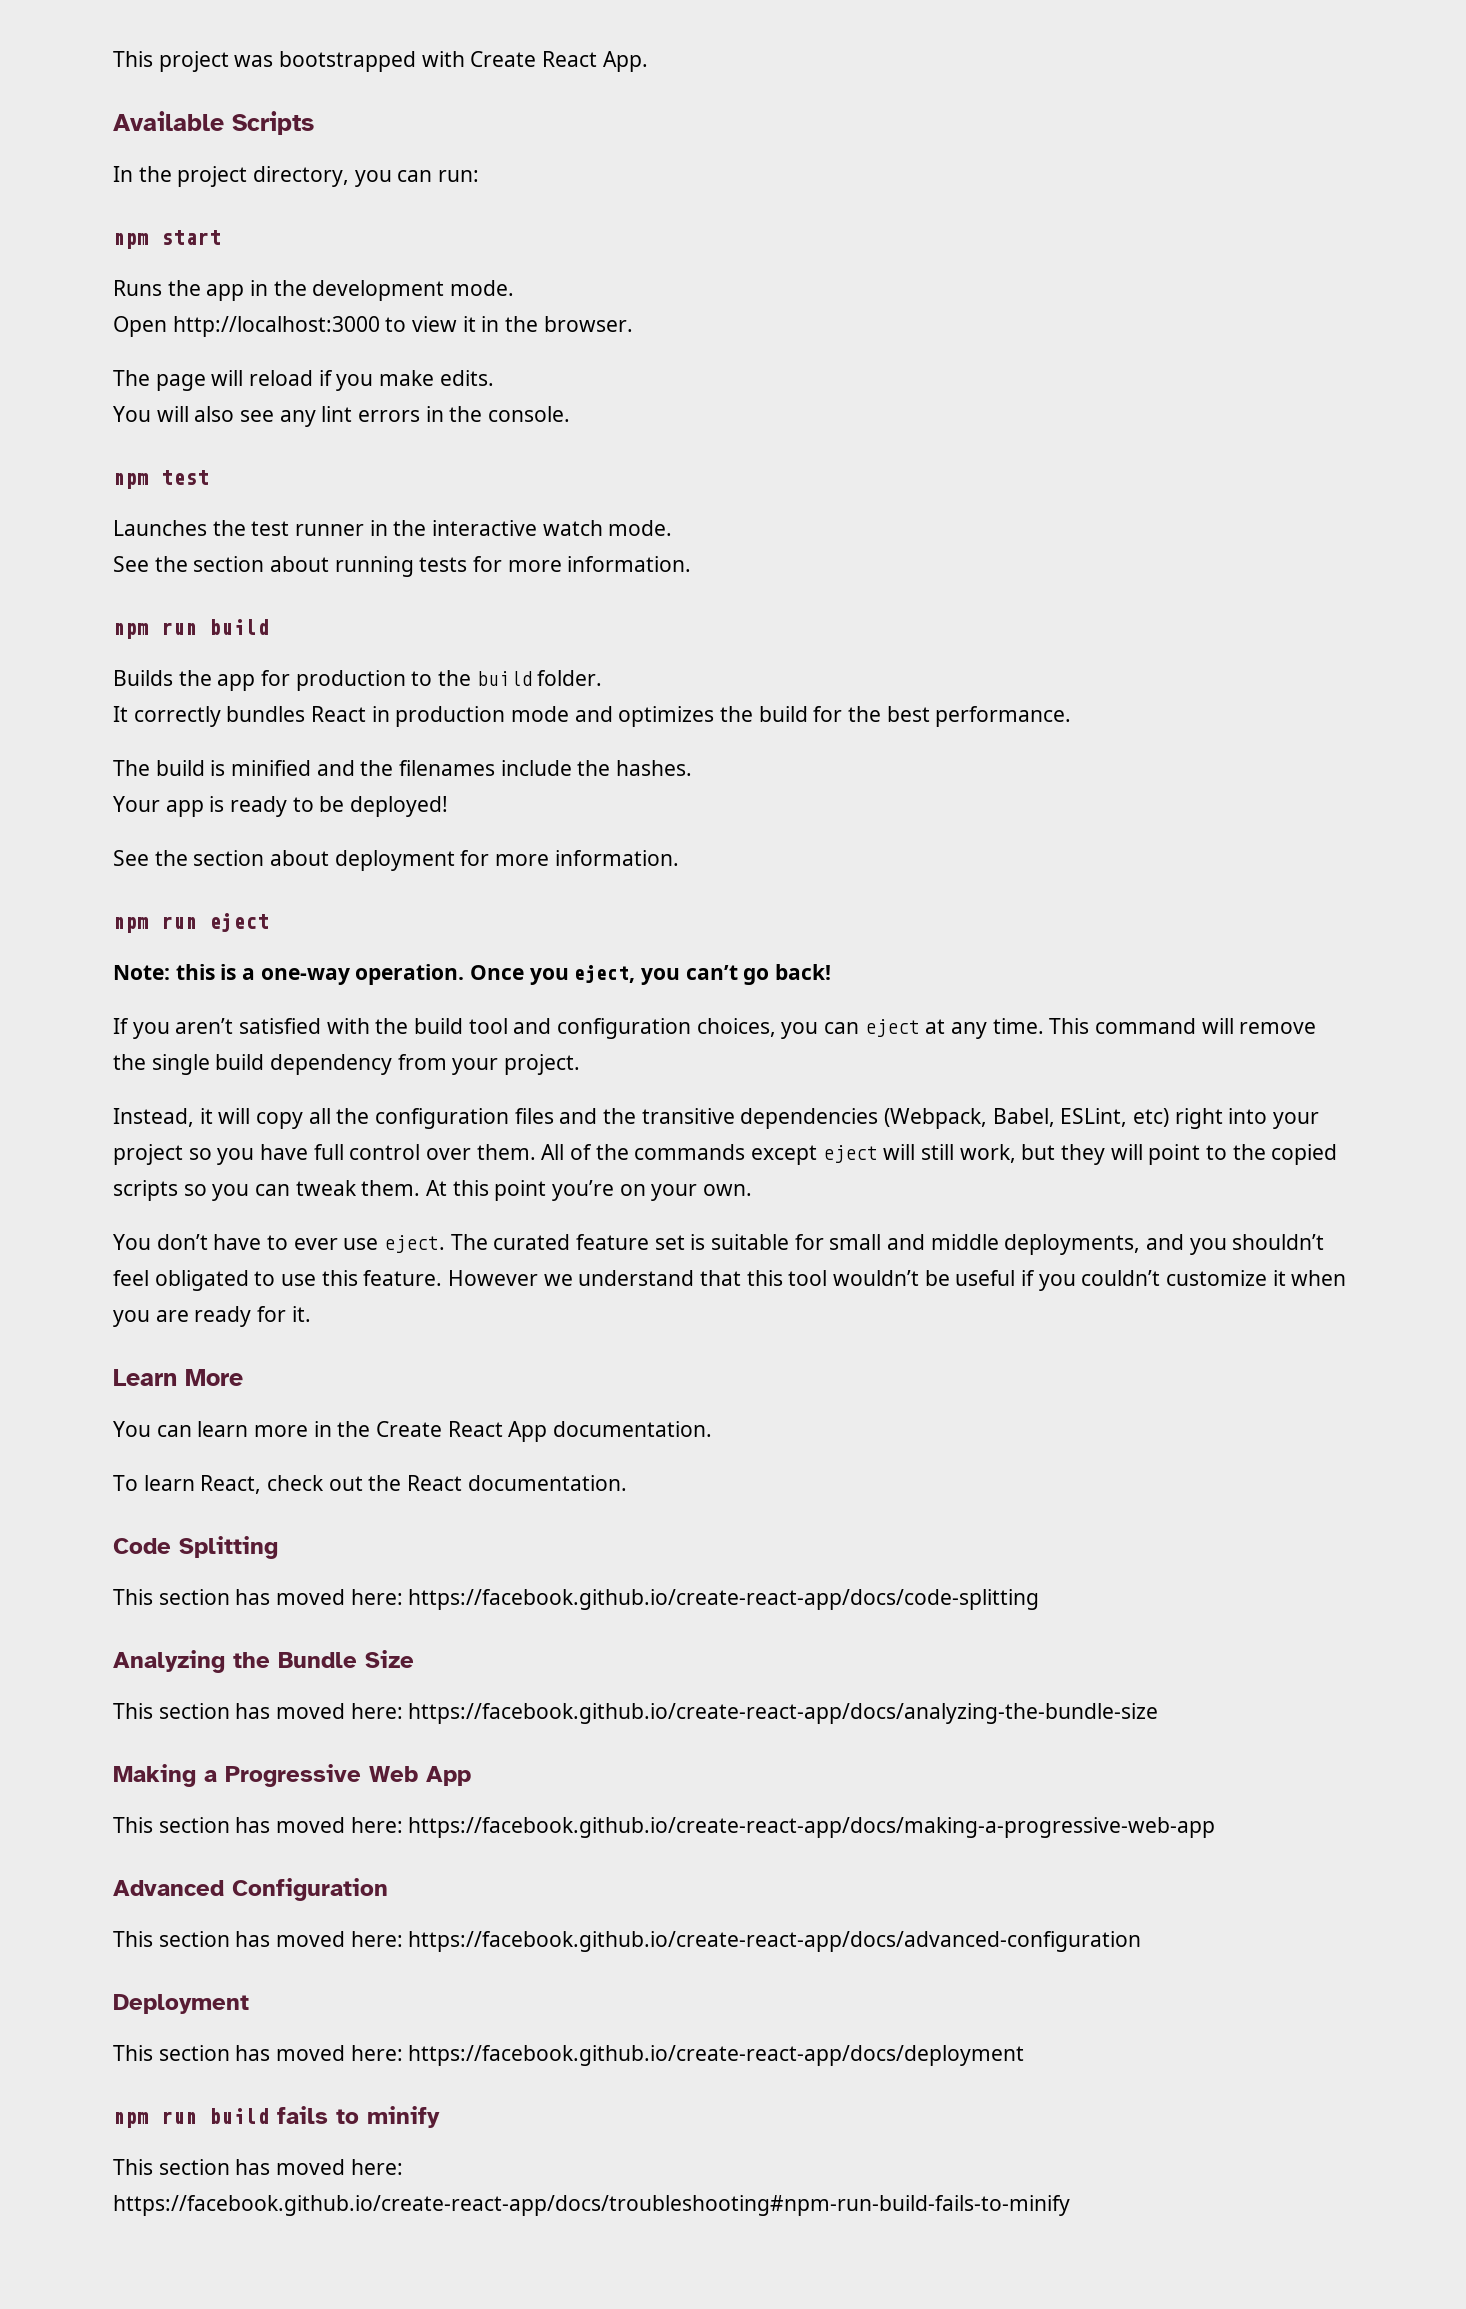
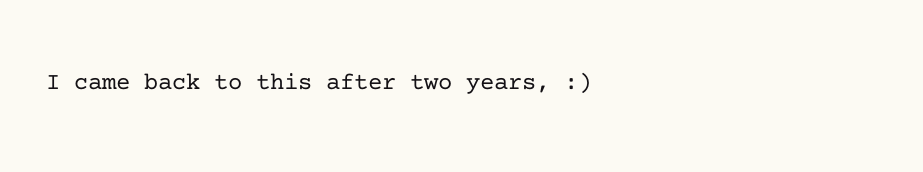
[113,51,648,72] [113,111,314,135] [113,166,480,187] [113,230,221,249] [113,280,515,301] [113,316,633,337] [113,370,494,391] [113,406,571,427] [113,470,209,489] [113,520,673,536] [113,556,692,577] [113,619,269,639] [113,670,603,691] [113,706,1072,727] [113,760,693,776] [113,796,449,817] [113,850,679,871] [113,913,269,933] [113,964,832,985] [113,1018,1317,1039] [113,1054,581,1075] [113,1108,1320,1129] [113,1144,1338,1165] [113,1180,753,1201] [113,1234,1325,1255] [113,1270,1347,1291] [113,1306,311,1327] [113,1369,243,1386] [113,1421,713,1442] [113,1475,627,1494] [113,1536,278,1559] [113,1589,1040,1610] [113,1650,414,1673] [113,1703,1159,1724] [113,1764,471,1787] [113,1817,1216,1838] [113,1878,388,1901] [113,1931,1142,1952] [113,1994,249,2014] [113,2045,1025,2066] [113,2106,440,2128] [113,2159,403,2175] [113,2195,1070,2216] This project was bootstrapped with Create React App. // Available Scripts // In the project directory, you can run: // npm start // Runs the app in the development mode. // Open http://localhost:3000 to view it in the browser. // The page will reload if you make edits. // You will also see any lint errors in the console. // npm test // Launches the test runner in the interactive watch mode. // See the section about running tests for more information. // npm run build // Builds the app for production to the build folder. // It correctly bundles React in production mode and optimizes the build for the best performance. // The build is minified and the filenames include the hashes. // Your app is ready to be deployed! // See the section about deployment for more information. // npm run eject // Note: this is a one-way operation. Once you eject, you can’t go back! // If you aren’t satisfied with the build tool and configuration choices, you can eject at any time. This command will remove the single build dependency from your project. // Instead, it will copy all the configuration files and the transitive dependencies (Webpack, Babel, ESLint, etc) right into your project so you have full control over them. All of the commands except eject will still work, but they will point to the copied scripts so you can tweak them. At this point you’re on your own. // You don’t have to ever use eject. The curated feature set is suitable for small and middle deployments, and you shouldn’t feel obligated to use this feature. However we understand that this tool wouldn’t be useful if you couldn’t customize it when you are ready for it. // Learn More // You can learn more in the Create React App documentation. // To learn React, check out the React documentation. // Code Splitting // This section has moved here: https://facebook.github.io/create-react-app/docs/code-splitting // Analyzing the Bundle Size // This section has moved here: https://facebook.github.io/create-react-app/docs/analyzing-the-bundle-size // Making a Progressive Web App // This section has moved here: https://facebook.github.io/create-react-app/docs/making-a-progressive-web-app // Advanced Configuration // This section has moved here: https://facebook.github.io/create-react-app/docs/advanced-configuration // Deployment // This section has moved here: https://facebook.github.io/create-react-app/docs/deployment // npm run build fails to minify // This section has moved here: https://facebook.github.io/create-react-app/docs/troubleshooting#npm-run-build-fails-to-minify -> [46,72,592,94] I came back to this after two years, :)

